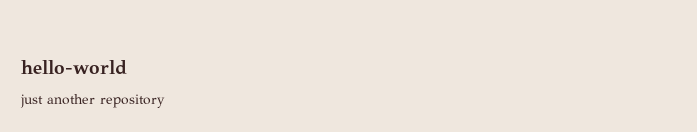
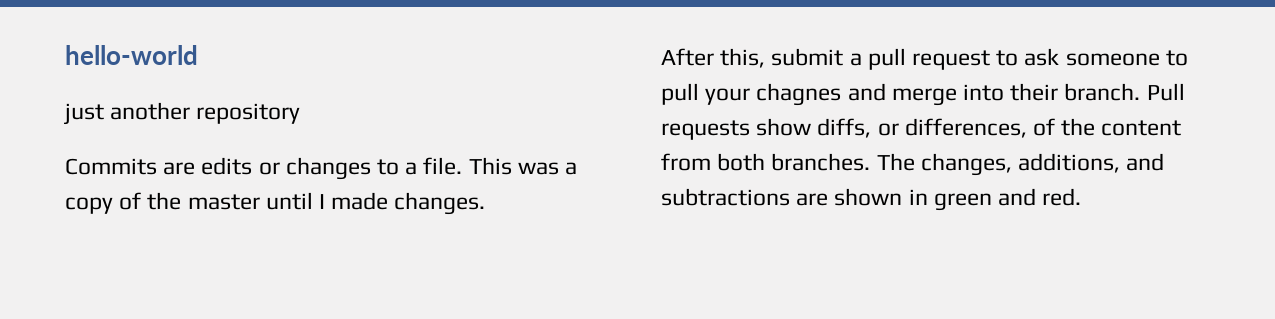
(165, 101) none -> [65,157,578,180] [65,192,486,215] [661,48,1188,70] [661,83,1185,106] [661,118,1182,140] [661,153,1165,176] [661,188,1082,211] // Commits are edits or changes to a file. This was a copy of the master until I made changes. // After this, submit a pull request to ask someone to pull your chagnes and merge into their branch. Pull requests show diffs, or differences, of the content from both branches. The changes, additions, and subtractions are shown in green and red.

